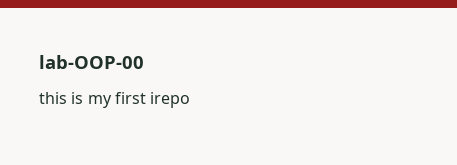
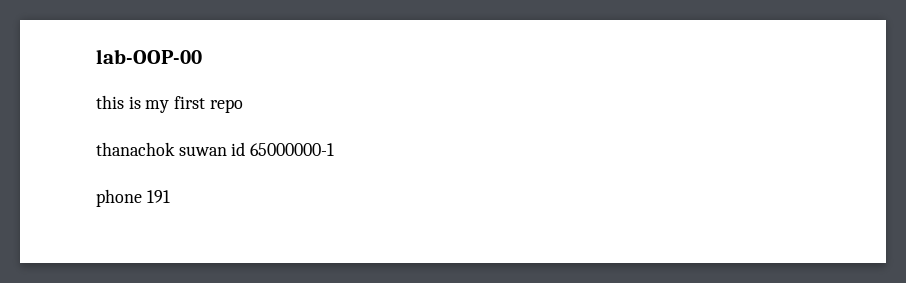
[150,92,191,108] irepo -> [209,99,243,113] [96,142,335,156] [96,189,170,207] repo // thanachok suwan id 65000000-1 // phone 191

